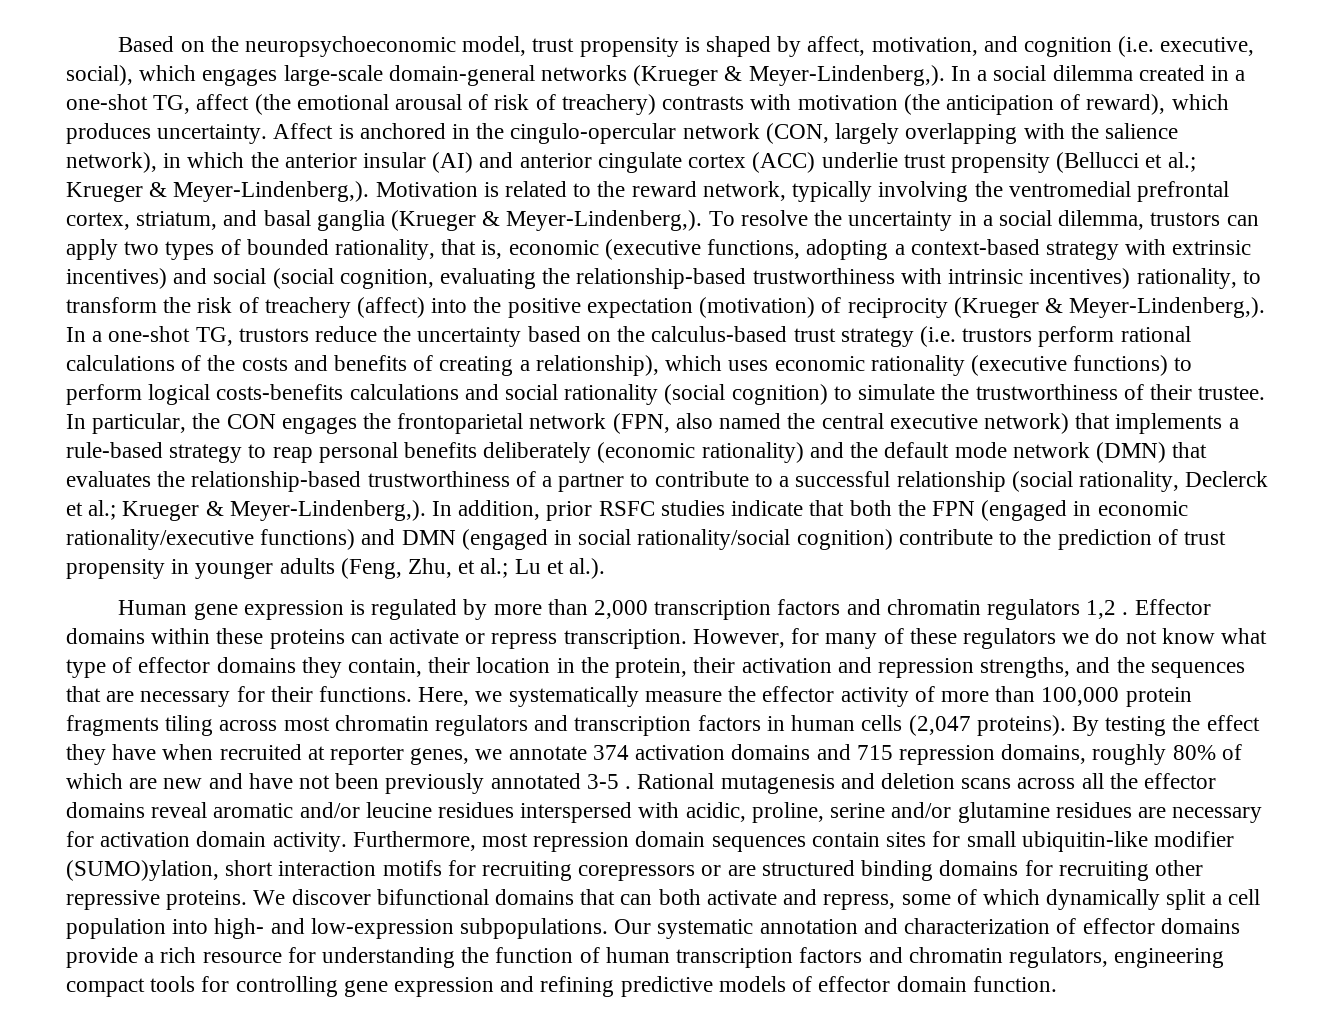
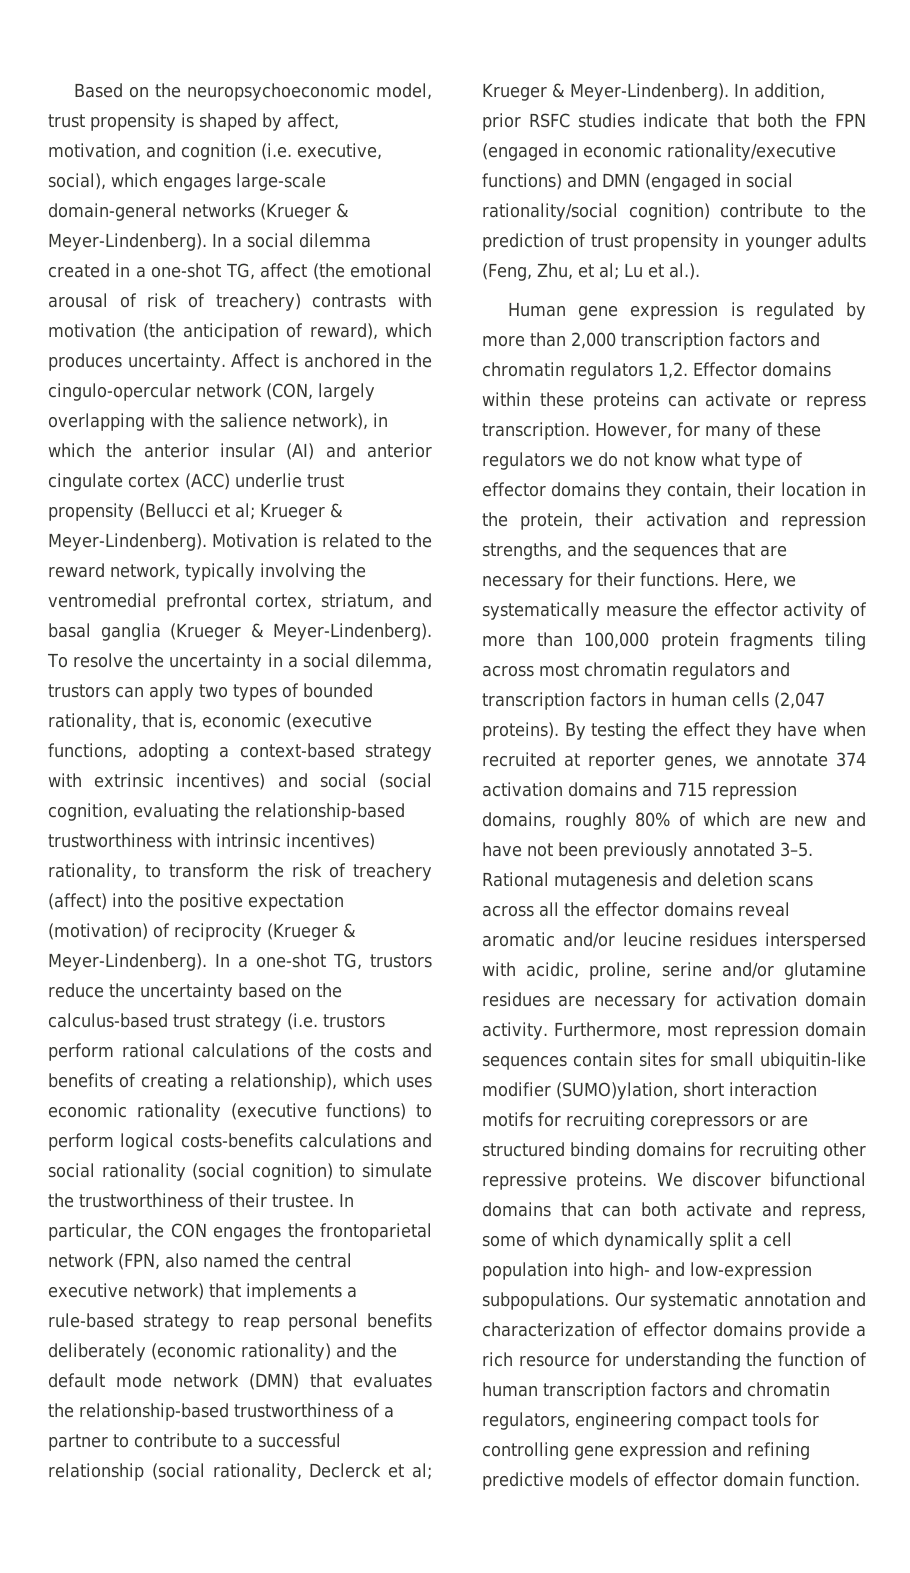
[748,65,945,86] Meyer‐Lindenberg,). -> [48,233,207,251] Meyer‐Lindenberg).
[1167,152,1196,172] [66,181,370,202] al.; Krueger & Meyer‐Lindenberg,). -> [235,503,343,521] [48,533,207,551] al; Krueger & Meyer‐Lindenberg).
[506,210,703,231] Meyer‐Lindenberg,). -> [273,623,432,641] Meyer‐Lindenberg).
[1069,297,1266,318] Meyer‐Lindenberg,). -> [48,953,207,971] Meyer‐Lindenberg).
[88,500,426,521] al.; Krueger & Meyer‐Lindenberg,). -> [412,1463,433,1480] [482,83,729,101] al; Krueger & Meyer‐Lindenberg).
[480,558,509,578] al.; -> [598,263,619,280] al;
[1086,600,1129,619] 1,2 . -> [658,362,688,379] 1,2.
[586,774,632,789] 3-5 . -> [780,842,813,857] 3–5.

